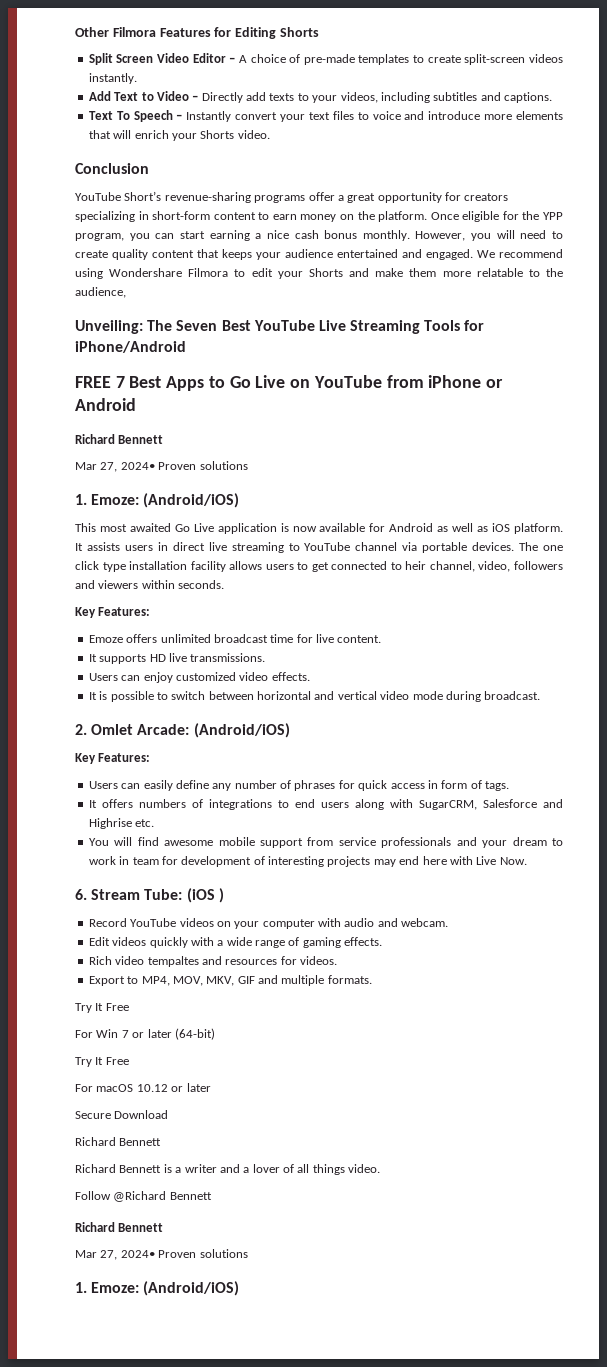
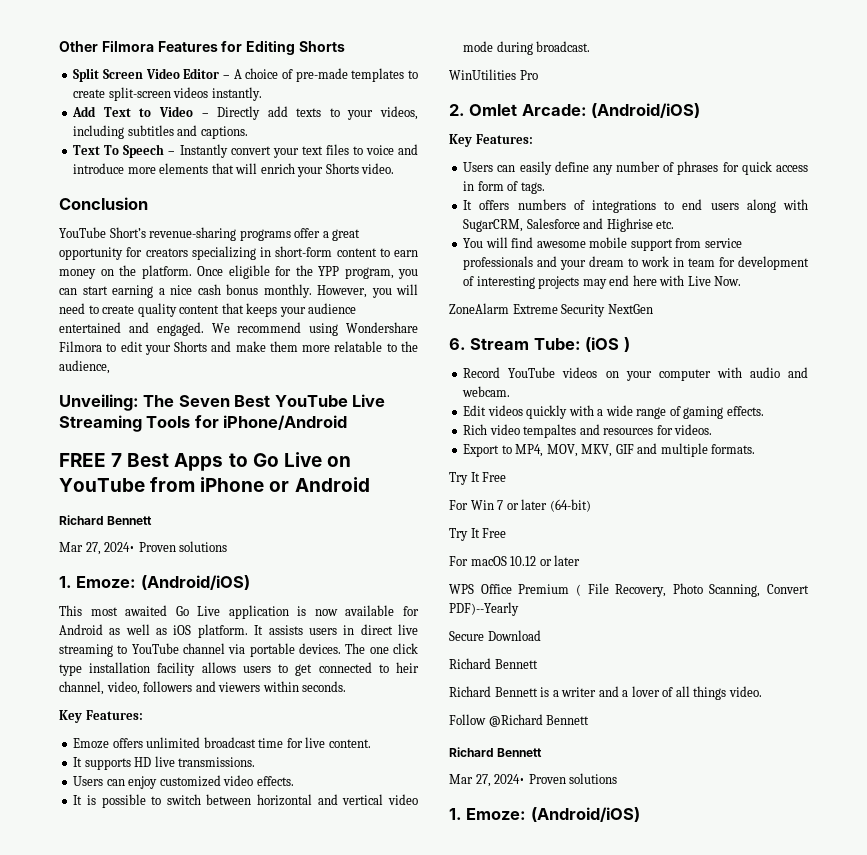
(541, 695) none -> [449,69,538,80] // WinUtilities Pro
(527, 861) none -> [449,303,653,317] // ZoneAlarm Extreme Security NextGen
(211, 1087) none -> [449,583,809,597] [449,602,519,616] // WPS Office Premium ( File Recovery, Photo Scanning, Convert PDF)--Yearly

